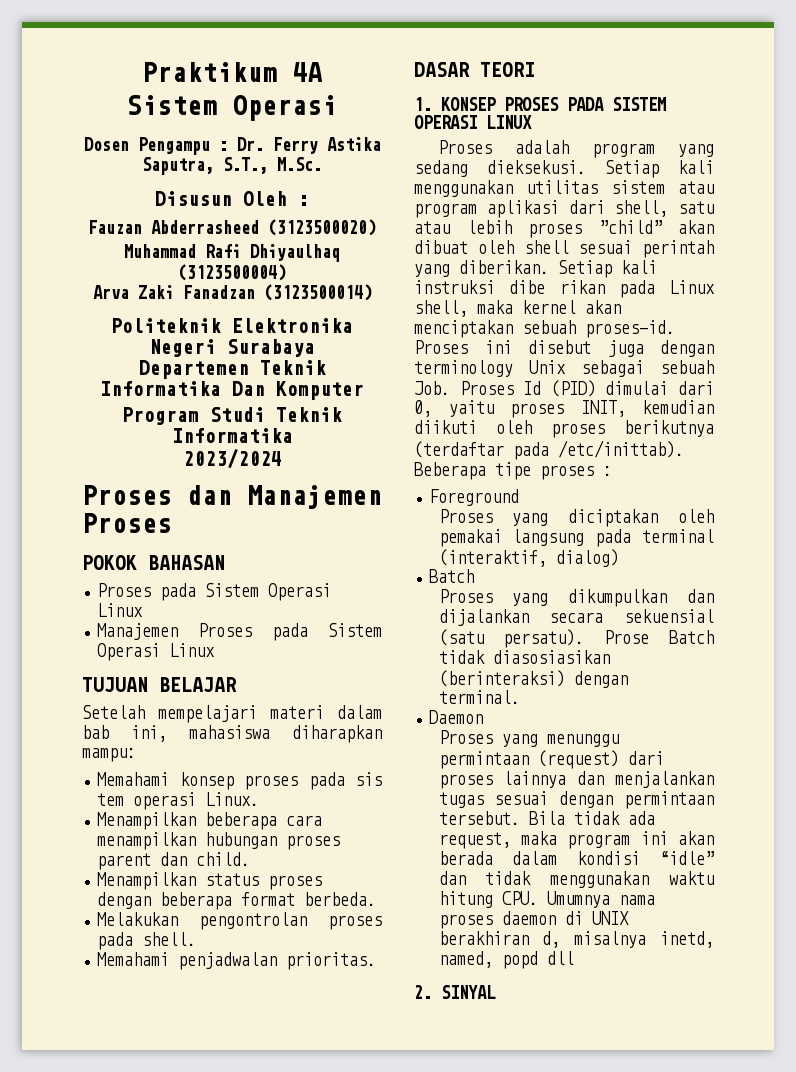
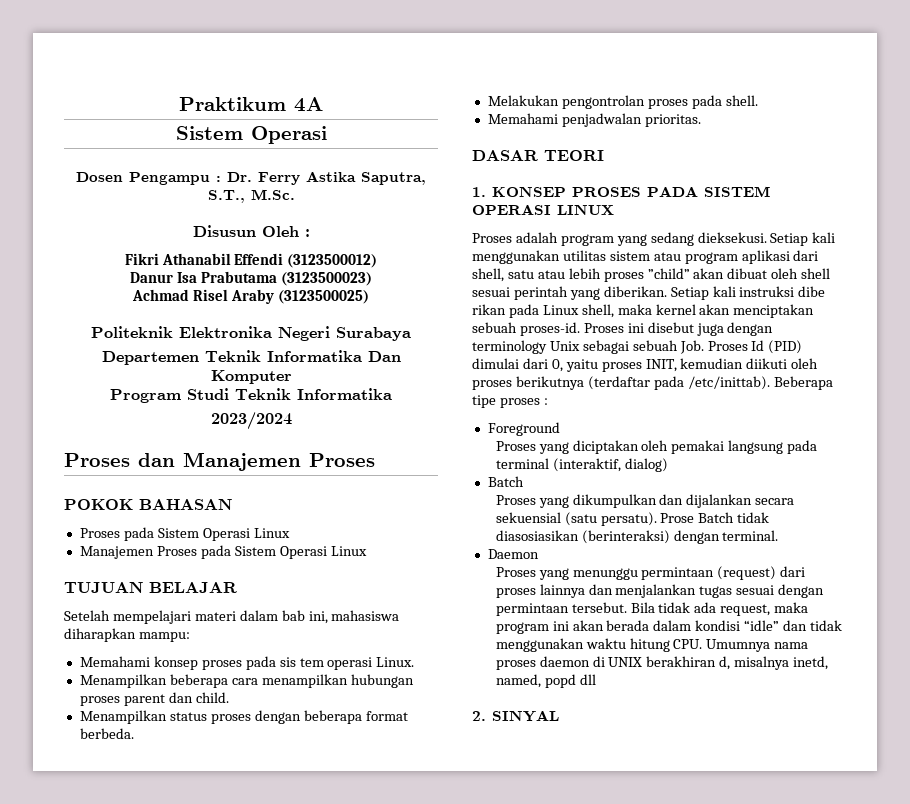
[88,219,376,236] [124,244,340,262] [178,264,286,281] [92,284,372,301] Fauzan Abderrasheed (3123500020) // Muhammad Rafi Dhiyaulhaq (3123500004) // Arva Zaki Fanadzan (3123500014) -> [124,253,378,268] [130,271,372,286] [132,289,369,304] Fikri Athanabil Effendi (3123500012) // Danur Isa Prabutama (3123500023) // Achmad Risel Araby (3123500025)

